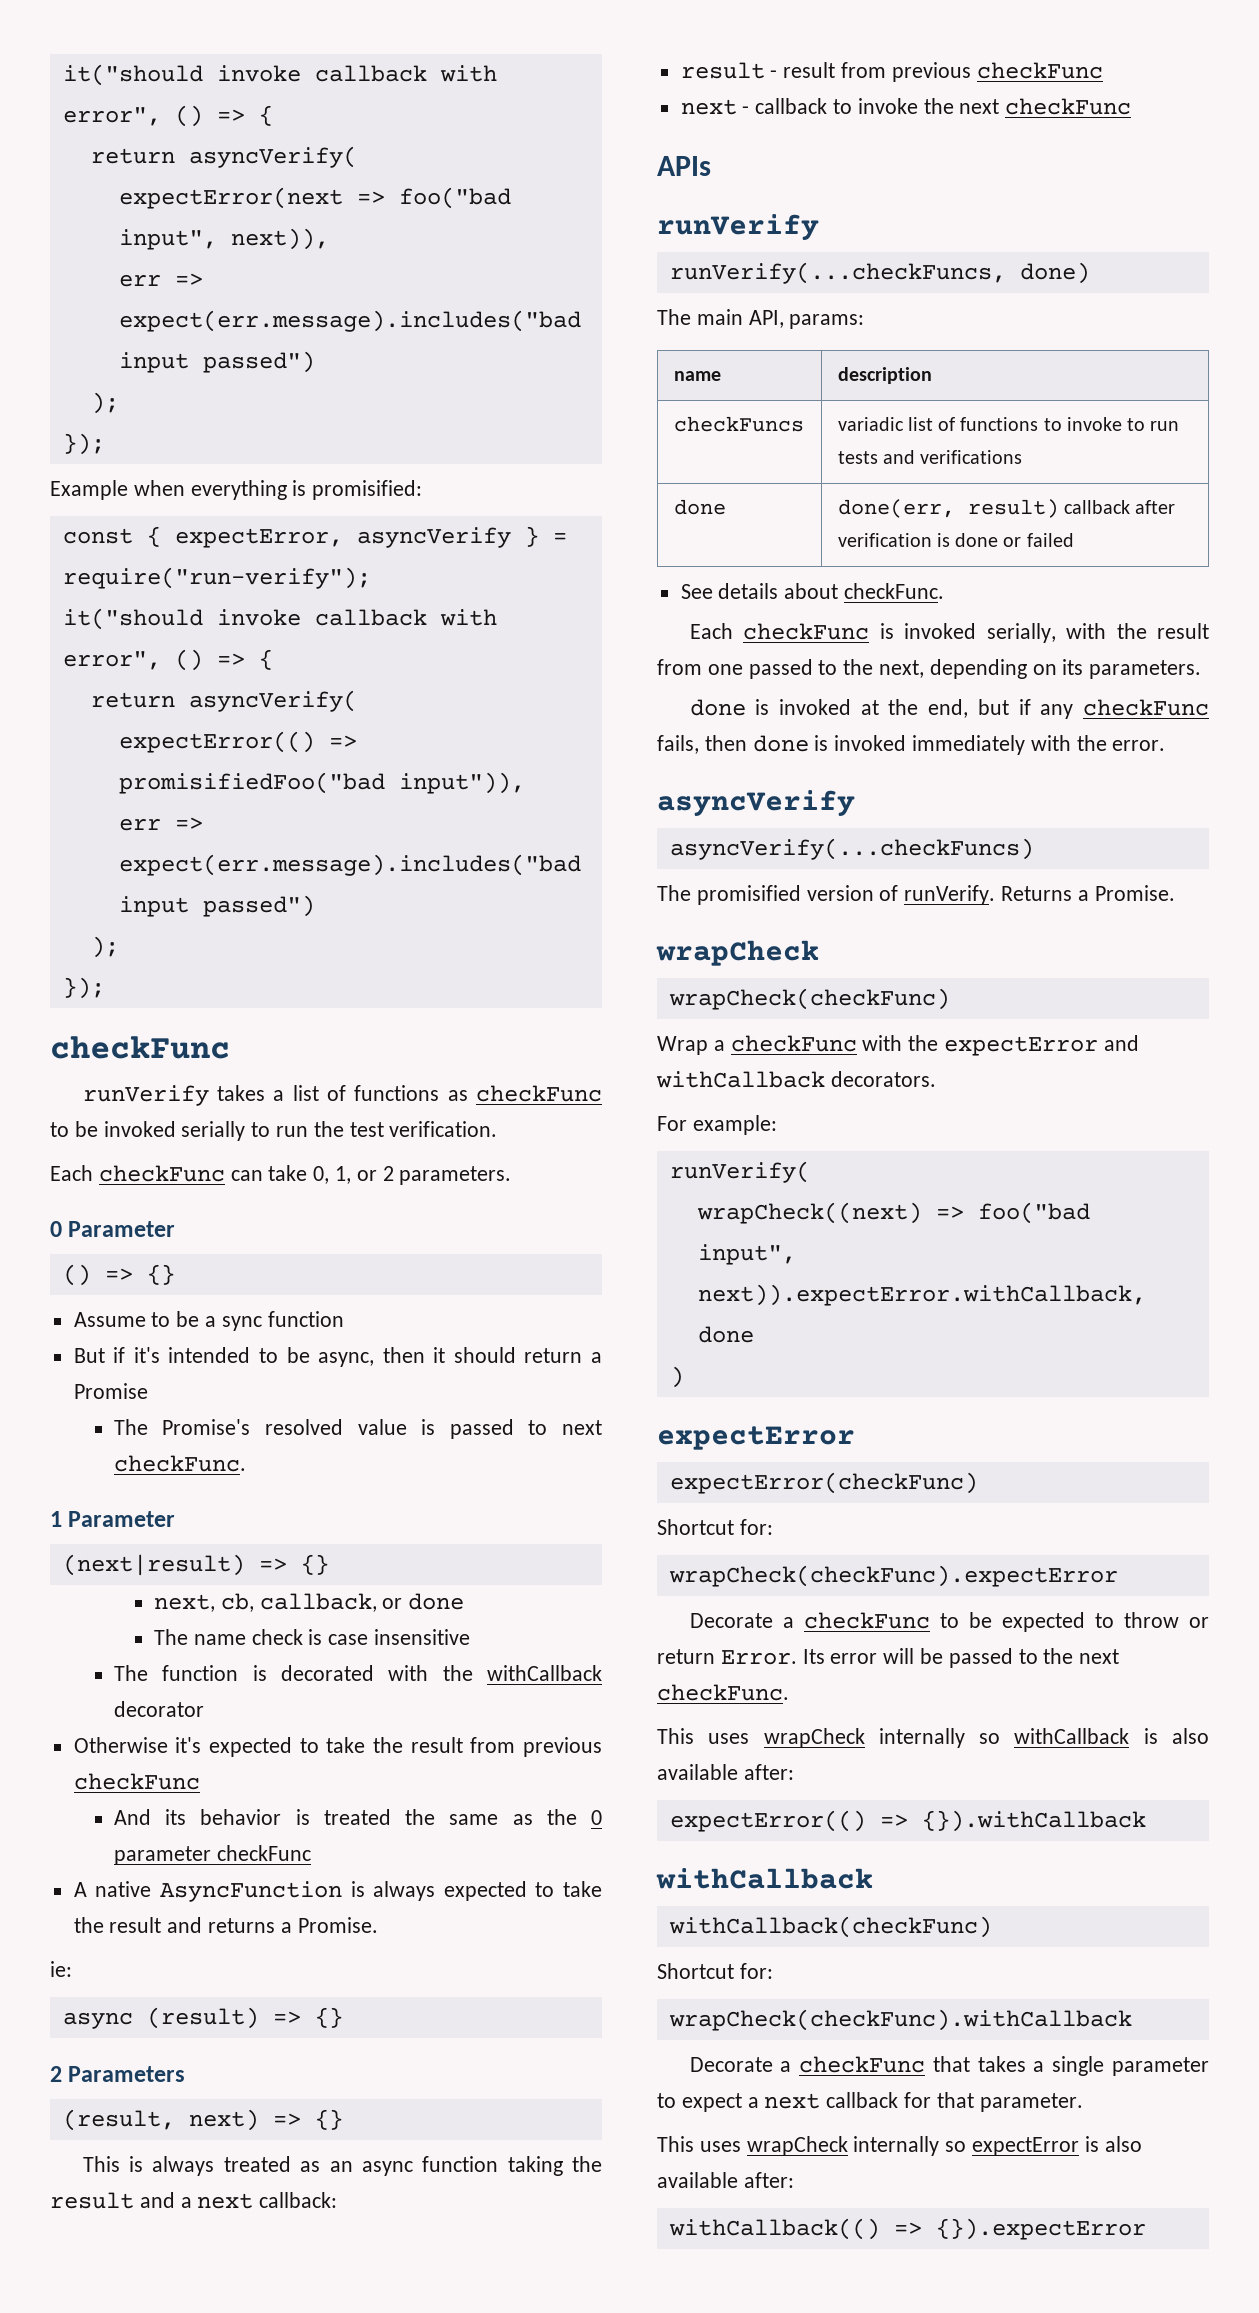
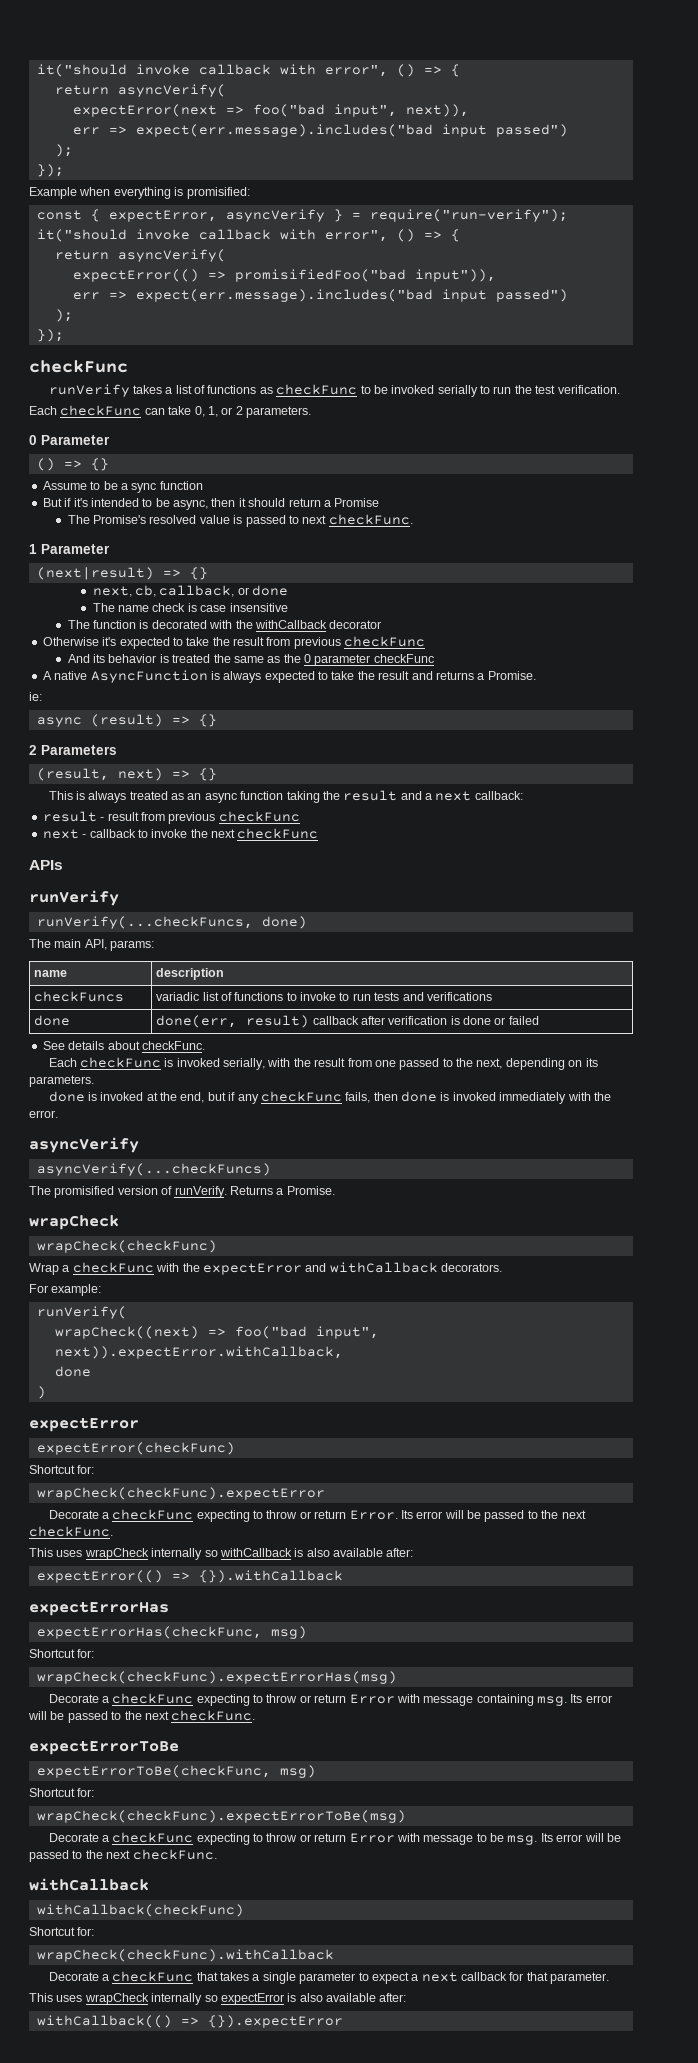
[939,1612,1085,1632] to be expected -> [196,1510,250,1522] expecting
(1146, 1821) none -> [29,1601,169,1616] [36,1626,307,1639] [29,1649,95,1658] [36,1671,397,1684] [48,1693,612,1706] [28,1710,256,1723] [29,1740,179,1755] [36,1765,316,1778] [29,1788,95,1797] [36,1810,406,1823] [48,1832,621,1845] [29,1849,217,1862] // expectErrorHas // expectErrorHas(checkFunc, msg) // Shortcut for: // wrapCheck(checkFunc).expectErrorHas(msg) // Decorate a checkFunc expecting to throw or return Error with message containing msg. Its error will be passed to the next checkFunc. // expectErrorToBe // expectErrorToBe(checkFunc, msg) // Shortcut for: // wrapCheck(checkFunc).expectErrorToBe(msg) // Decorate a checkFunc expecting to throw or return Error with message to be msg. Its error will be passed to the next checkFunc.

